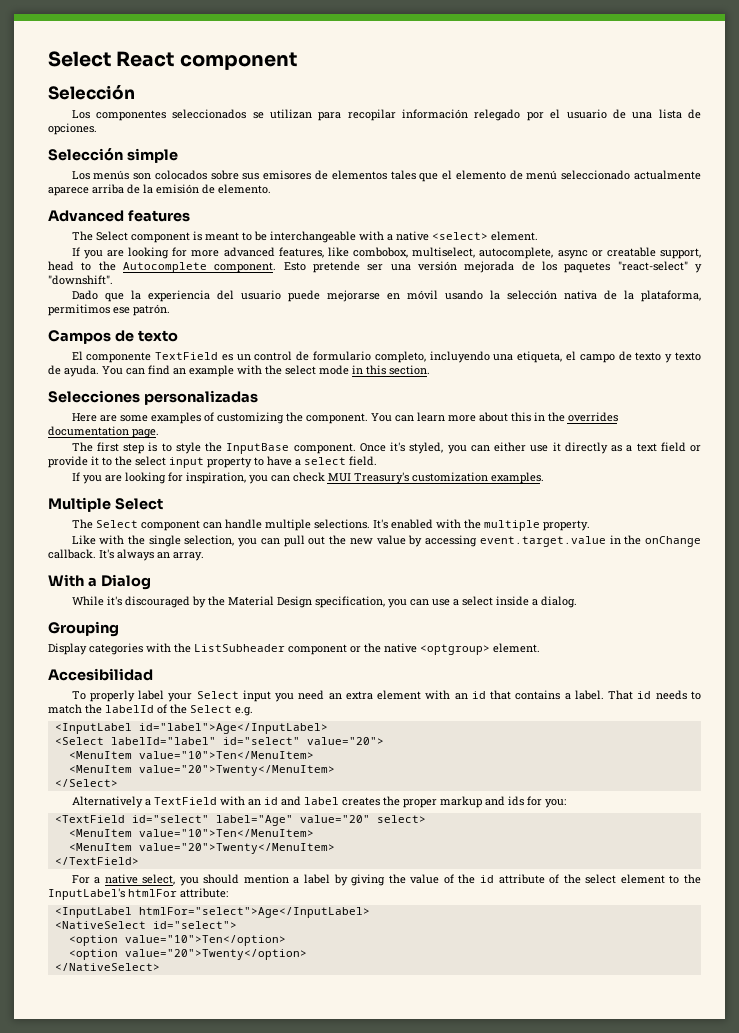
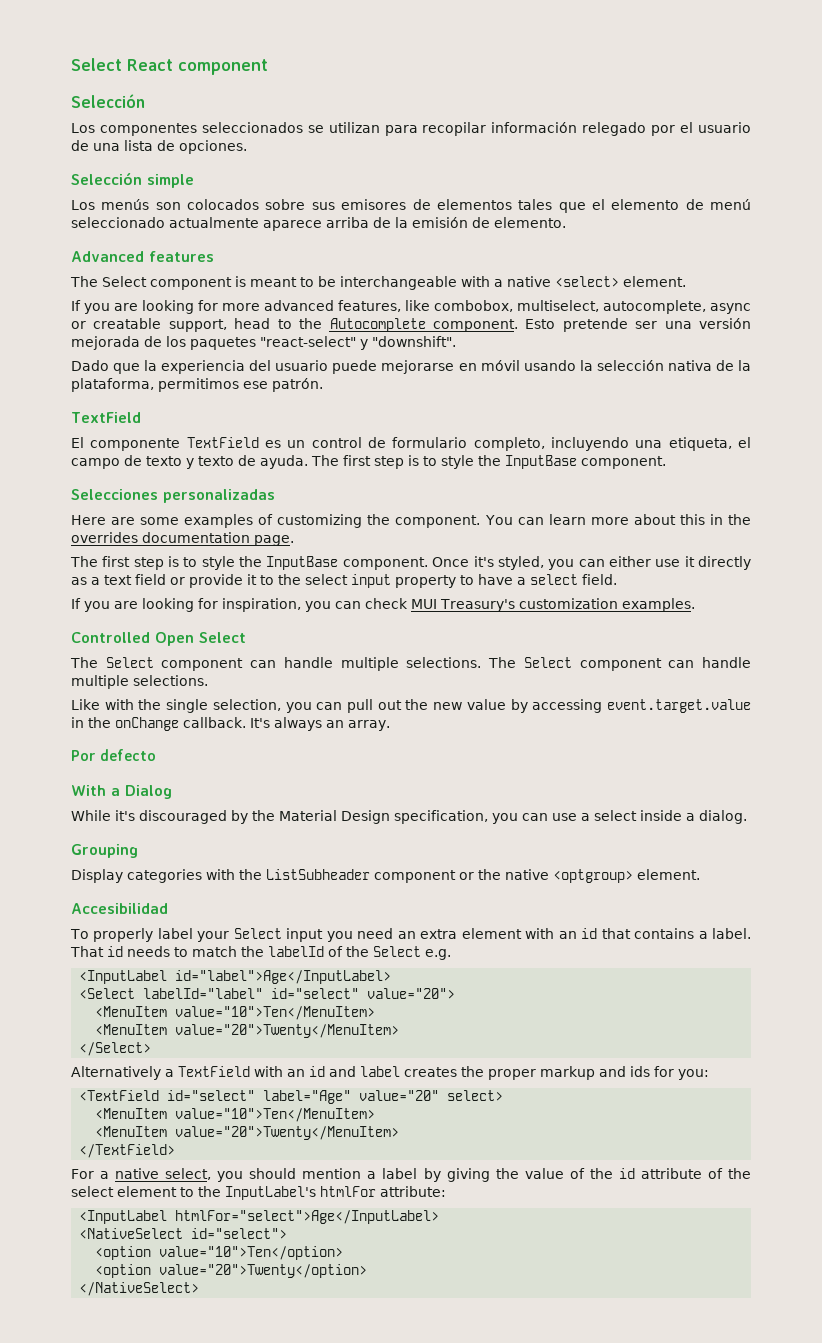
[48,330,178,344] Campos de texto -> [71,412,141,423] TextField
[102,365,430,377] You can find an example with the select mode in this section. -> [311,455,666,469] The first step is to style the InputBase component.
[48,497,111,512] Multiple -> [71,632,194,646] Controlled Open
[372,519,590,531] It's enabled with the multiple property. -> [488,657,752,671] [71,675,208,689] The Select component can handle multiple selections.
(204, 556) none -> [71,749,157,761] // Por defecto

